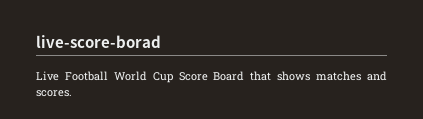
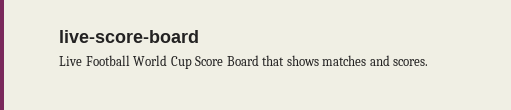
[36,35,161,48] live-score-borad -> [59,30,199,43] live-score-board

